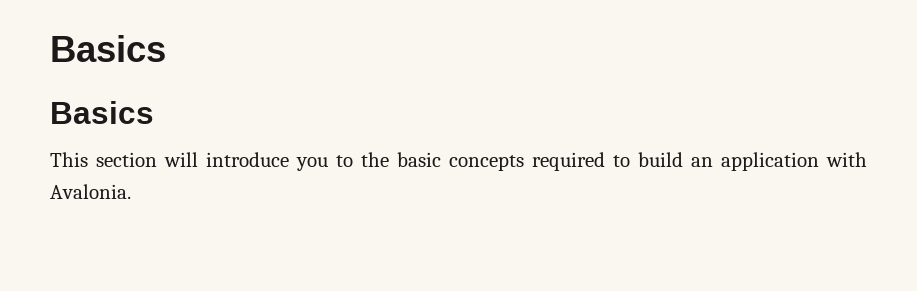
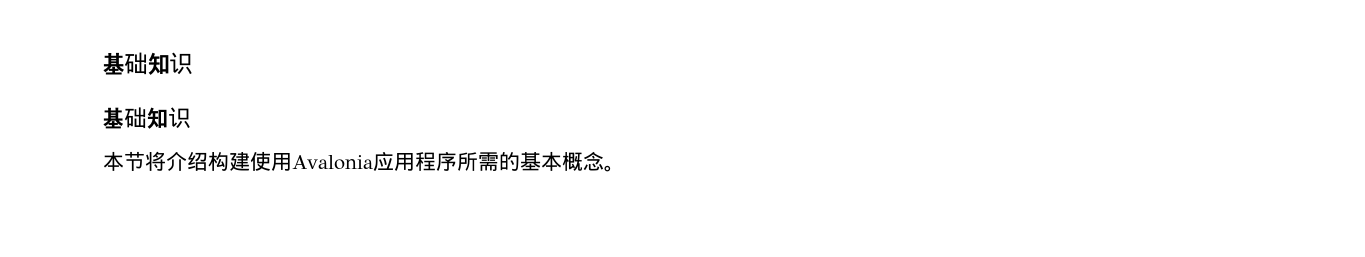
[50,35,166,62] [50,101,154,124] [50,152,867,171] [50,184,131,199] Basics // Basics // This section will introduce you to the basic concepts required to build an application with Avalonia. -> [103,52,193,75] [103,107,191,129] [103,151,625,172] 基础知识 // 基础知识 // 本节将介绍构建使用Avalonia应用程序所需的基本概念。

